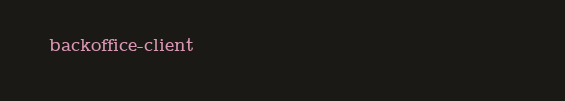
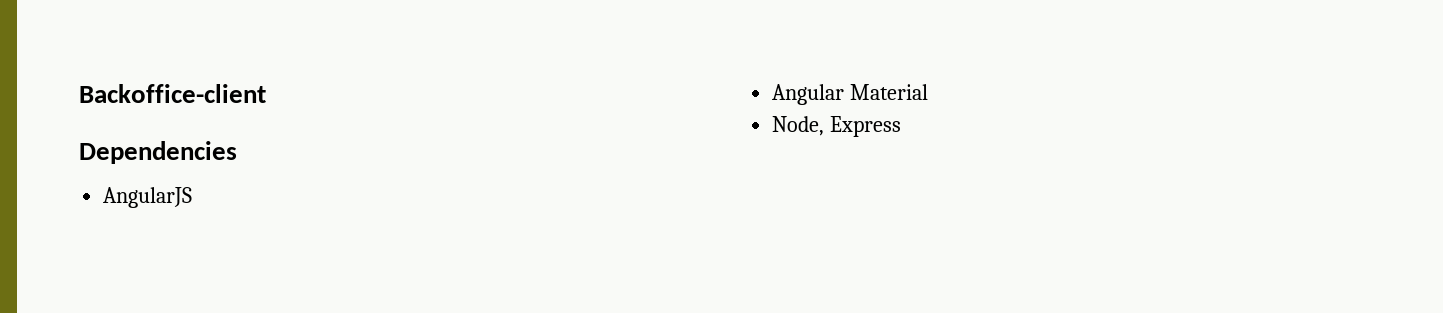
[49,38,194,51] backoffice-client -> [79,84,266,103] [79,141,237,164] [103,187,193,208] [772,84,929,105] [772,116,902,137] Backoffice-client // Dependencies // AngularJS // Angular Material // Node, Express

